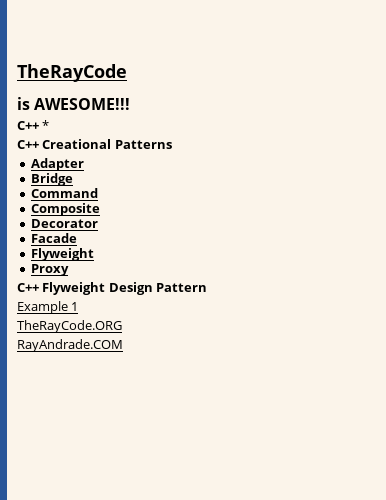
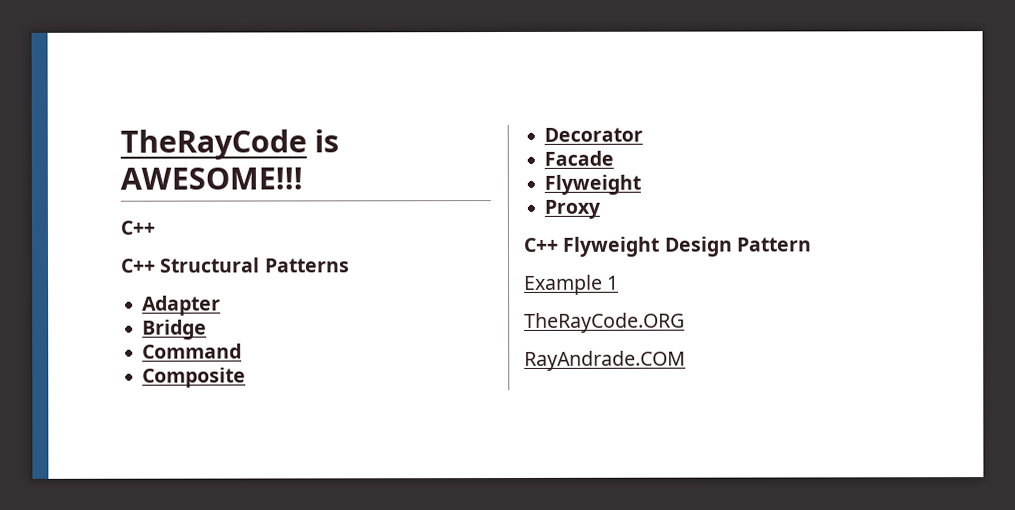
(127, 73) // -> (307, 144) none
[42,120,50,130] [17,139,112,149] * // C++ Creational -> [121,257,261,273] // C++ Structural

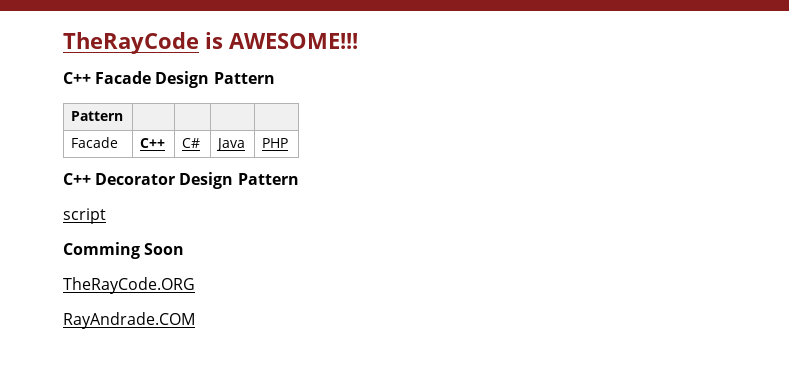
[121,257,350,273] [142,295,222,316] [142,319,208,340] [142,343,243,359] [142,367,247,388] [544,127,644,142] [544,150,615,166] [544,174,642,195] [544,199,602,219] [523,236,811,257] [524,274,620,295] // C++ Structural Patterns // Adapter // Bridge // Command // Composite // Decorator // Facade // Flyweight // Proxy // C++ Flyweight Design Pattern // Example 1 -> [95,71,275,88] [71,111,124,121] [71,137,119,148] [140,138,166,148] [182,138,201,148] [216,138,246,151] [262,138,289,148] [63,172,299,189] [63,208,106,224] [63,242,185,259] Facade Design Pattern // Pattern | | | | // Facade | C++ | C# | Java | PHP // C++ Decorator Design Pattern // script // Comming Soon

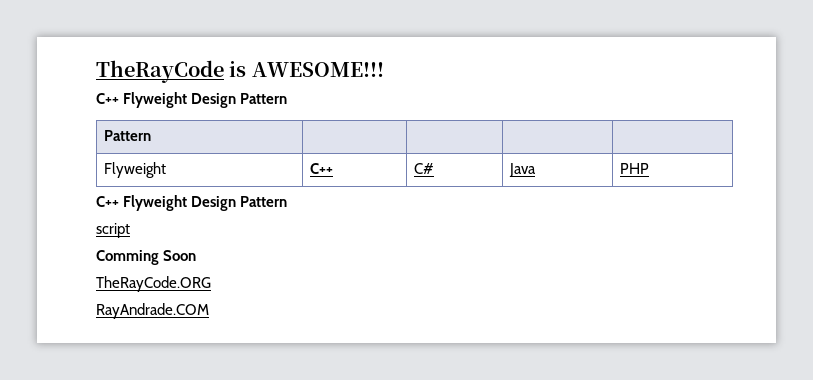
[95,71,152,84] Facade -> [123,92,188,108] Flyweight
[71,137,119,148] Facade -> [103,162,166,178] Flyweight
[95,173,176,185] Decorator -> [123,195,188,211] Flyweight

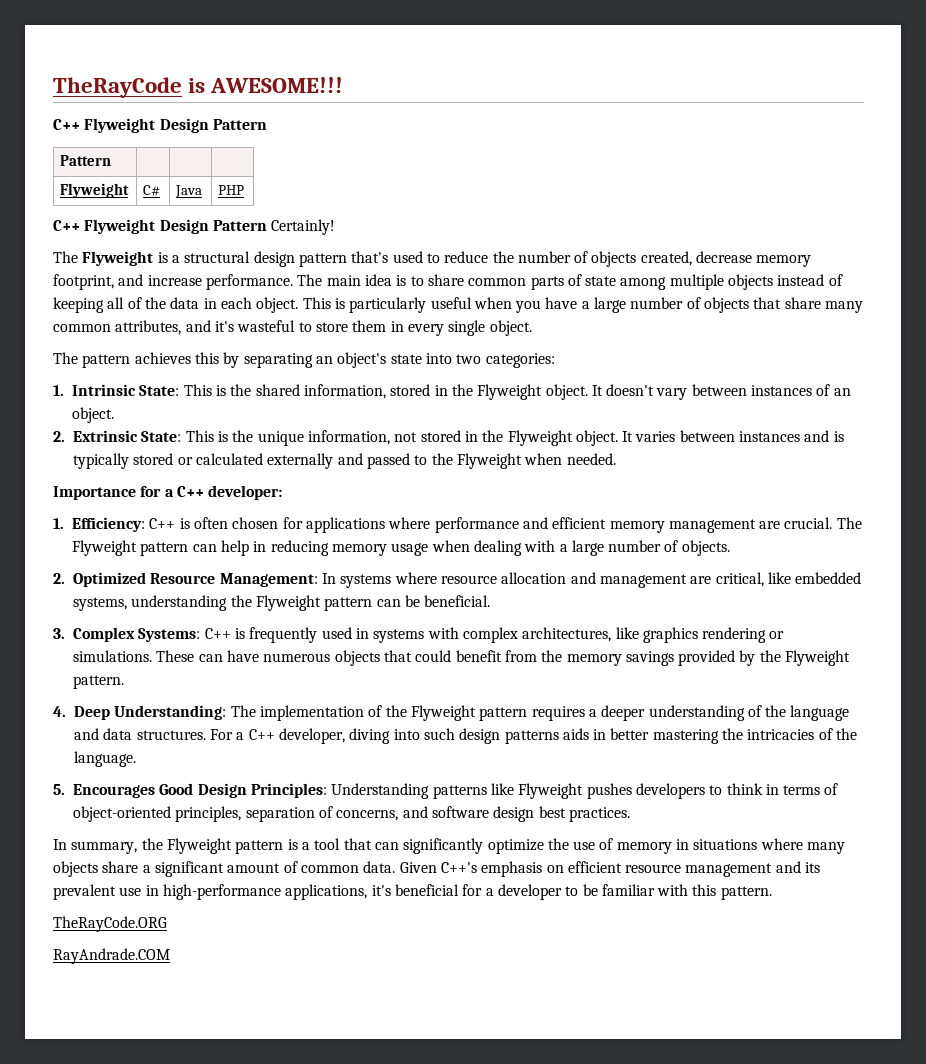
[103,162,166,178] [309,163,333,174] | // Flyweight | C++ -> [60,183,130,198] // Flyweight
[96,223,130,238] [96,250,197,265] // script // Comming Soon -> [271,219,336,235] [53,251,812,267] [53,274,843,290] [53,297,864,313] [53,320,532,336] [53,352,555,368] [53,384,851,400] [72,407,114,423] [53,430,844,446] [73,453,616,469] [53,485,283,500] [53,517,862,533] [72,540,730,556] [53,572,862,588] [73,595,491,611] [53,627,785,643] [73,650,851,666] [73,675,124,689] [53,705,850,721] [74,728,858,744] [74,751,136,767] [53,783,839,799] [73,806,630,822] [53,838,846,854] [53,861,821,877] [53,884,772,900] Certainly! // The Flyweight is a structural design pattern that's used to reduce the number of objects created, decrease memory footprint, and increase performance. The main idea is to share common parts of state among multiple objects instead of keeping all of the data in each object. This is particularly useful when you have a large number of objects that share many common attributes, and it's wasteful to store them in every single object. // The pattern achieves this by separating an object's state into two categories: // 1. Intrinsic State: This is the shared information, stored in the Flyweight object. It doesn't vary between instances of an object. // 2. Extrinsic State: This is the unique information, not stored in the Flyweight object. It varies between instances and is typically stored or calculated externally and passed to the Flyweight when needed. // Importance for a C++ developer: // 1. Efficiency: C++ is often chosen for applications where performance and efficient memory management are crucial. The Flyweight pattern can help in reducing memory usage when dealing with a large number of objects. // 2. Optimized Resource Management: In systems where resource allocation and management are critical, like embedded systems, understanding the Flyweight pattern can be beneficial. // 3. Complex Systems: C++ is frequently used in systems with complex architectures, like graphics rendering or simulations. These can have numerous objects that could benefit from the memory savings provided by the Flyweight pattern. // 4. Deep Understanding: The implementation of the Flyweight pattern requires a deeper understanding of the language and data structures. For a C++ developer, diving into such design patterns aids in better mastering the intricacies of the language. // 5. Encourages Good Design Principles: Understanding patterns like Flyweight pushes developers to think in terms of object-oriented principles, separation of concerns, and software design best practices. // In summary, the Flyweight pattern is a tool that can significantly optimize the use of memory in situations where many objects share a significant amount of common data. Given C++'s emphasis on efficient resource management and its prevalent use in high-performance applications, it's beneficial for a developer to be familiar with this pattern.

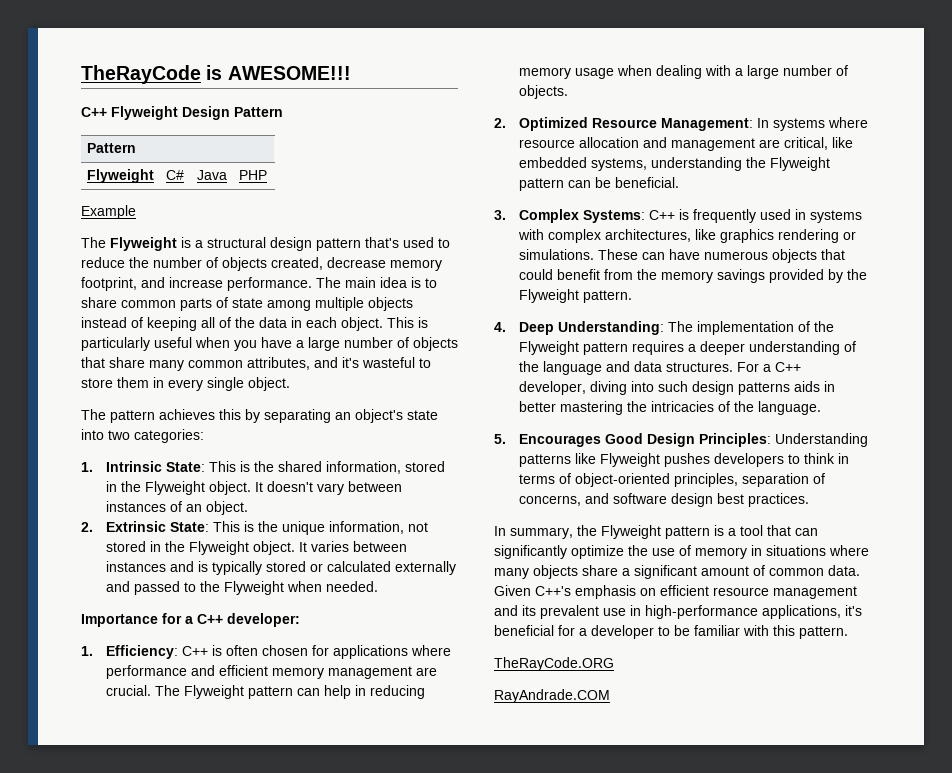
[53,219,336,235] C++ Flyweight Design Pattern Certainly! -> [81,205,136,219] Example

